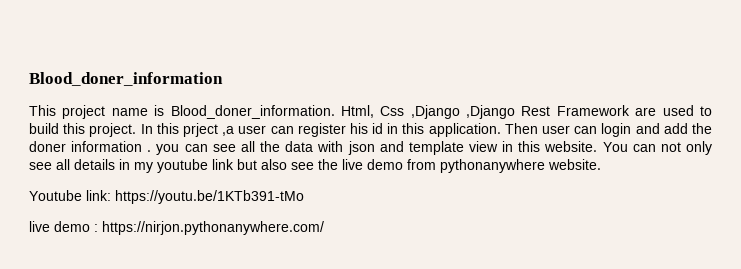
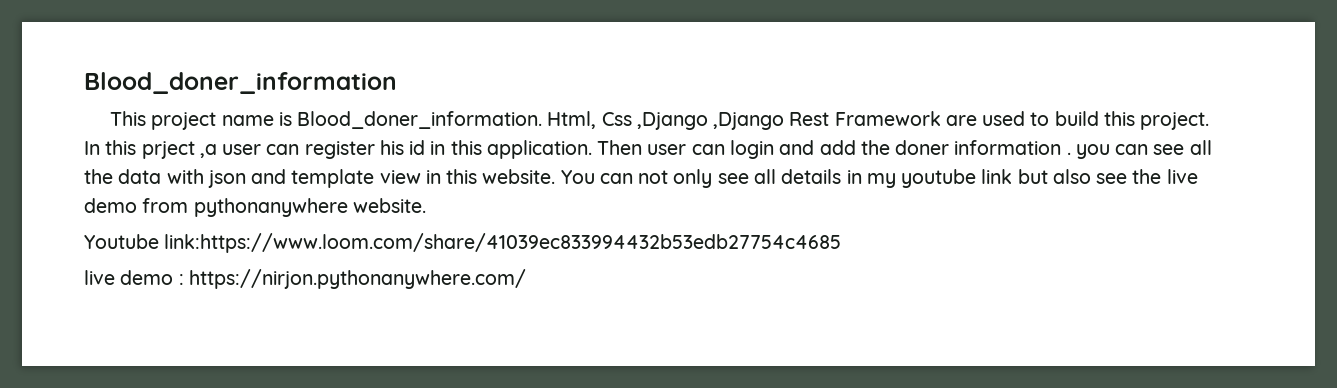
[86,190,304,204] link: https://youtu.be/1KTb391-tMo -> [164,233,842,253] link:https://www.loom.com/share/41039ec833994432b53edb27754c4685

